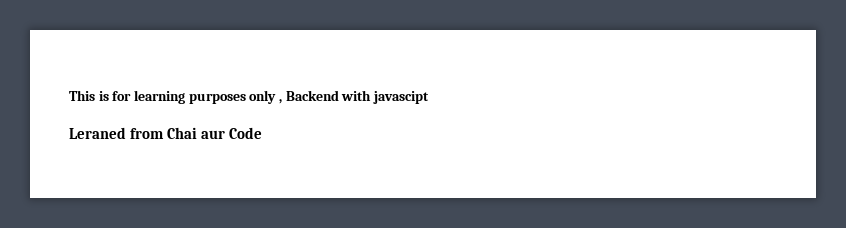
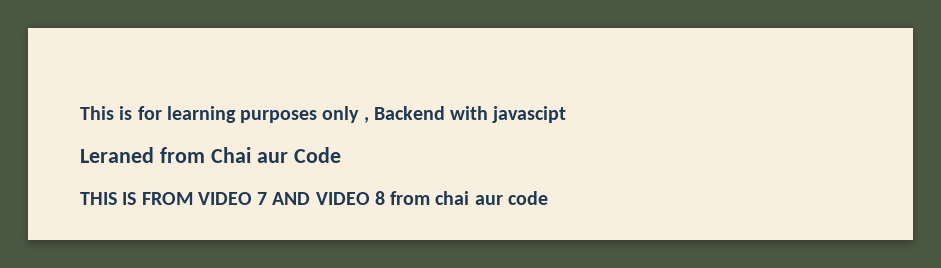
(262, 133) none -> [80,191,548,205] // THIS IS FROM VIDEO 7 AND VIDEO 8 from chai aur code

